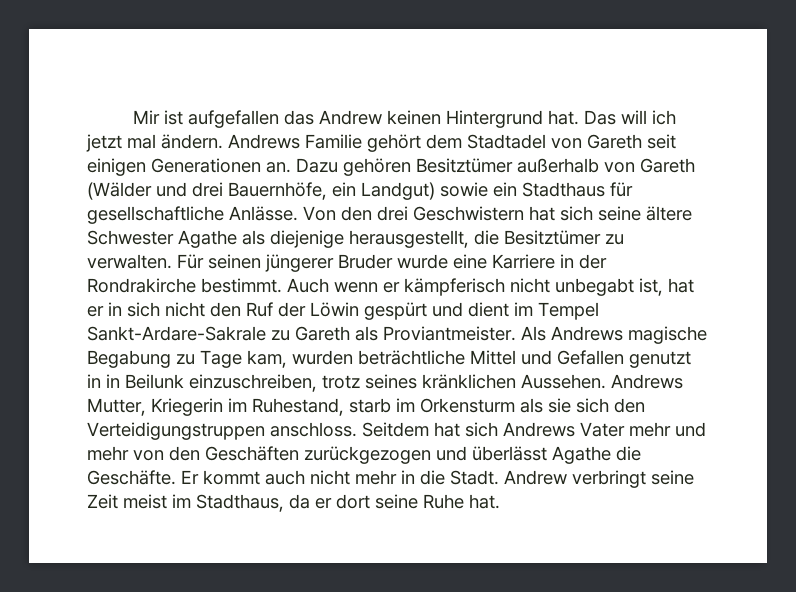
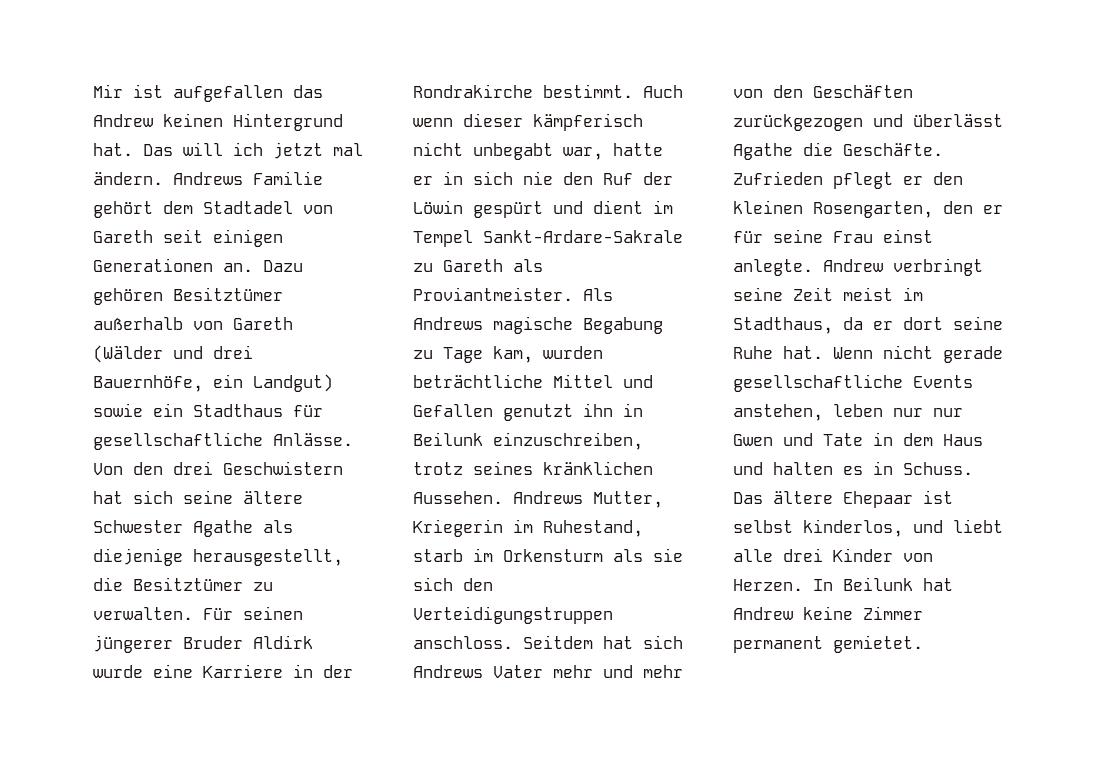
(393, 261) none -> [253,635,313,649] Aldirk
[383,282,400,293] er -> [463,113,523,127] dieser
[639,278,694,296] ist, hat -> [563,143,663,160] war, hatte
[165,302,205,317] nicht -> [523,171,553,185] nie
[87,374,101,388] in -> [583,403,613,417] ihn
[181,470,499,485] Er kommt auch nicht mehr in die Stadt. -> [733,171,963,189] [733,200,1003,218] [733,229,933,243] [733,259,813,276] Zufrieden pflegt er den kleinen Rosengarten, den er für seine Frau einst anlegte.
(500, 501) none -> [833,345,1003,363] [733,374,973,392] [733,404,963,421] [733,432,983,446] [733,461,973,475] [733,490,953,508] [733,519,1003,537] [733,548,933,562] [733,577,953,591] [733,606,923,620] [733,635,923,653] Wenn nicht gerade gesellschaftliche Events anstehen, leben nur nur Gwen und Tate in dem Haus und halten es in Schuss. Das ältere Ehepaar ist selbst kinderlos, und liebt alle drei Kinder von Herzen. In Beilunk hat Andrew keine Zimmer permanent gemietet.

